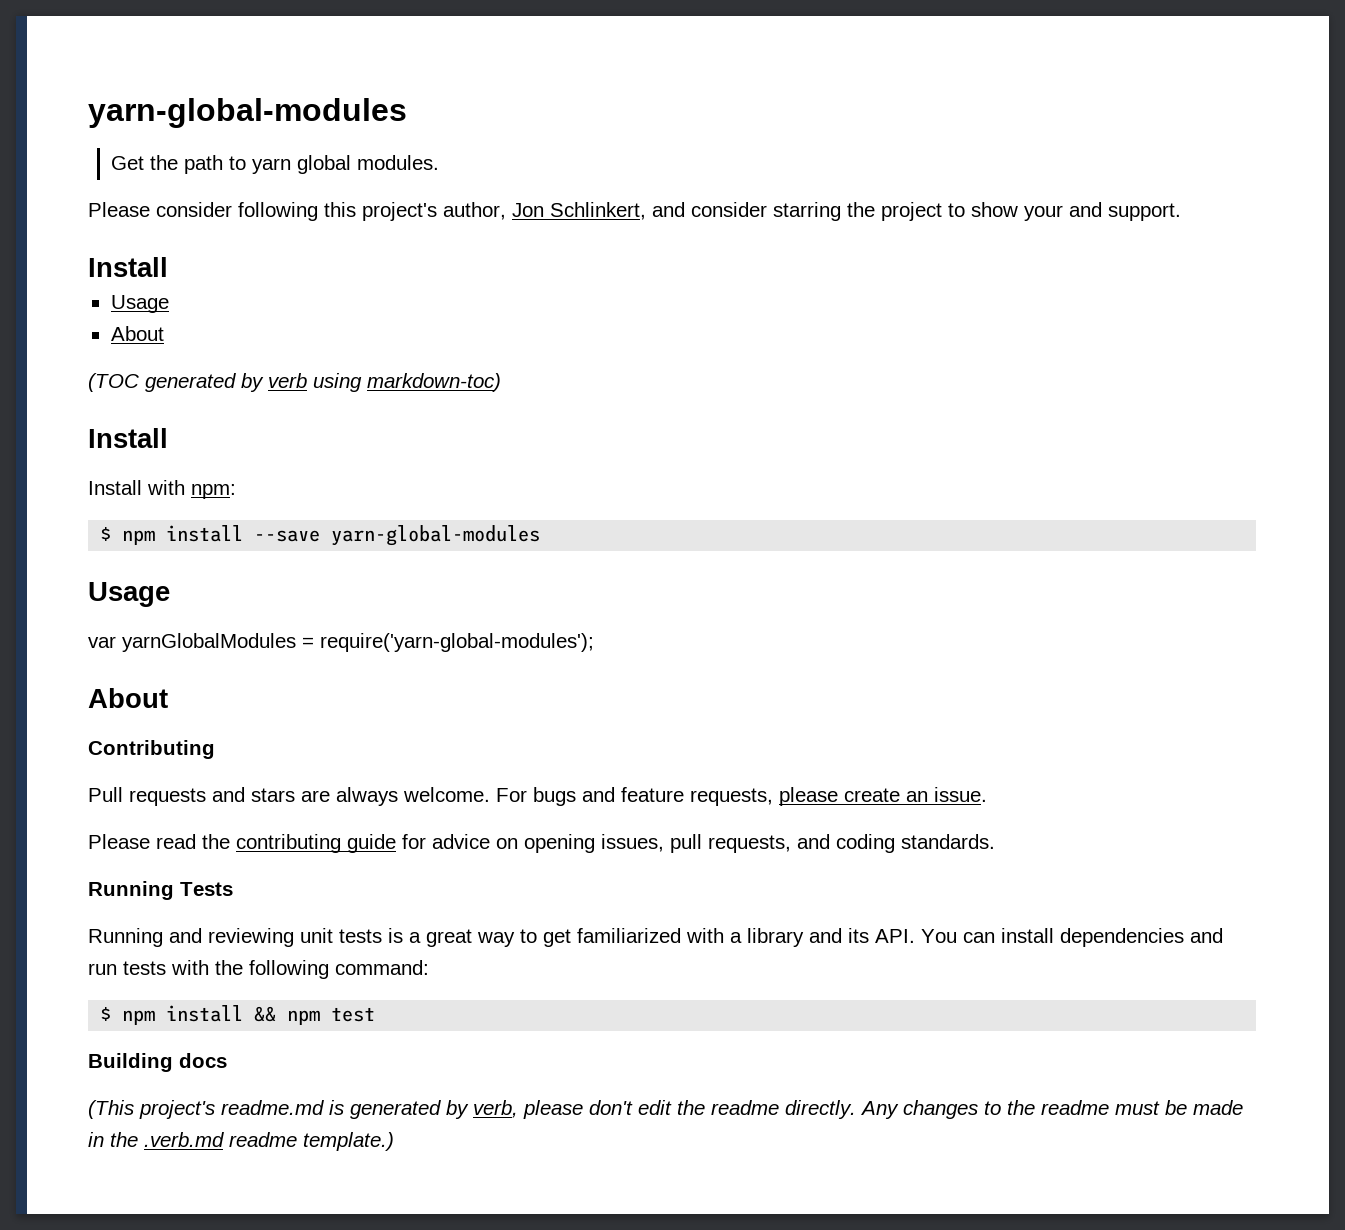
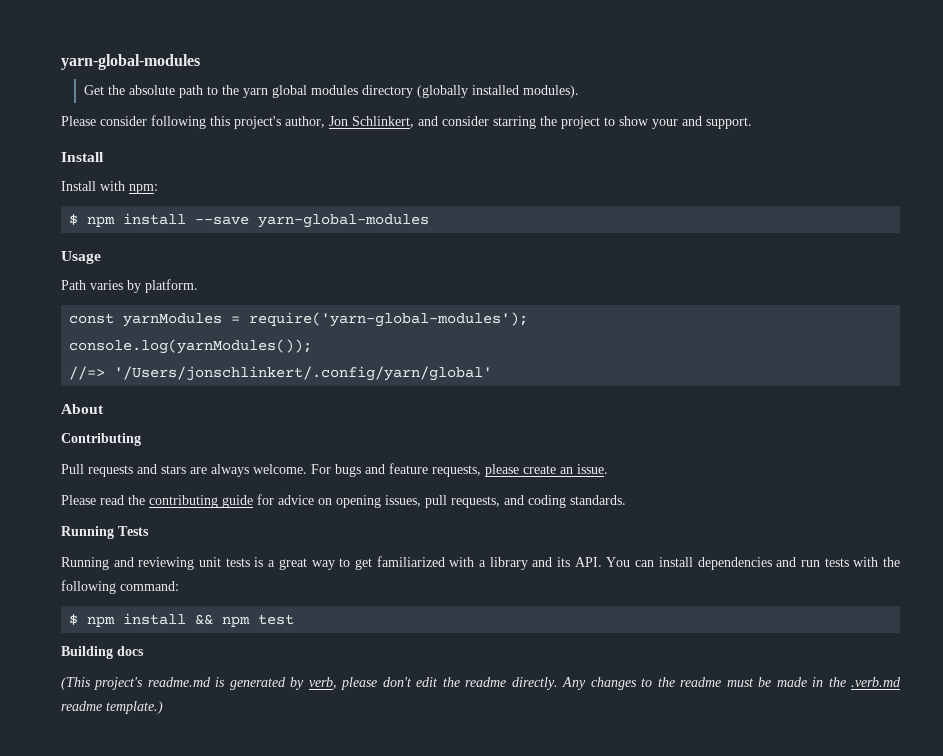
(179, 162) none -> [129,85,176,95] absolute
(247, 163) none -> [222,85,240,95] the
[357,155,440,170] modules. -> [311,85,580,98] modules directory (globally installed modules).
[110,295,169,313] [110,326,164,341] [88,373,501,392] [88,428,168,448] // Usage // About // (TOC generated by verb using markdown-toc) // Install -> (104, 157) none
[88,633,296,652] var yarnGlobalModules -> [61,279,198,293] [69,313,223,327] Path varies by platform. // const yarnModules
(594, 642) none -> [69,339,313,354] [69,366,493,381] // console.log(yarnModules()); // //=> '/Users/jonschlinkert/.config/yarn/global'

